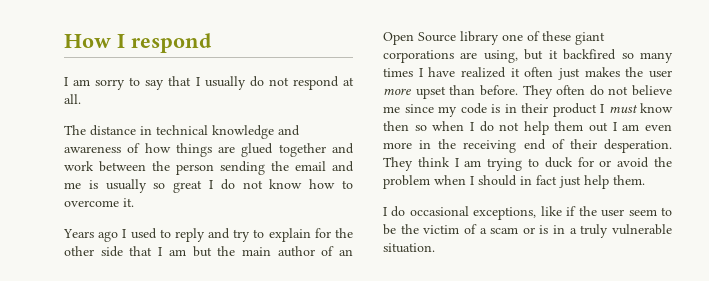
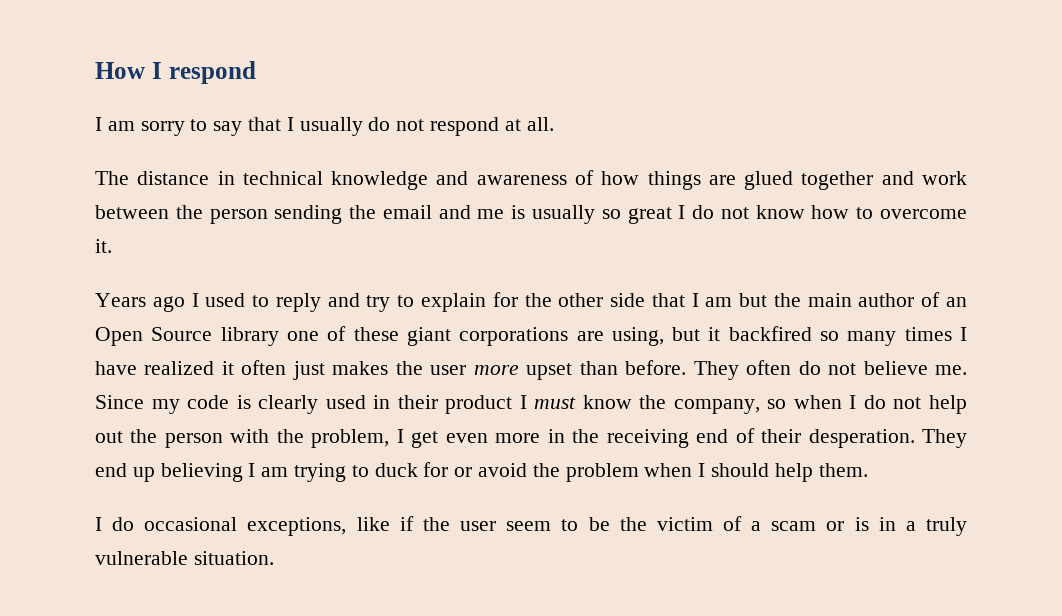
[383,104,434,113] me since -> [935,365,967,375] [95,395,144,409] me. Since
(500, 108) none -> [258,395,366,414] clearly used
[383,121,409,131] then -> [639,395,760,414] the company,
[554,121,640,132] them out I am -> [95,429,439,448] out the person with the problem, I get
[417,157,450,167] think -> [95,463,243,482] end up believing
[520,175,581,188] in fact just -> (770, 470) none

